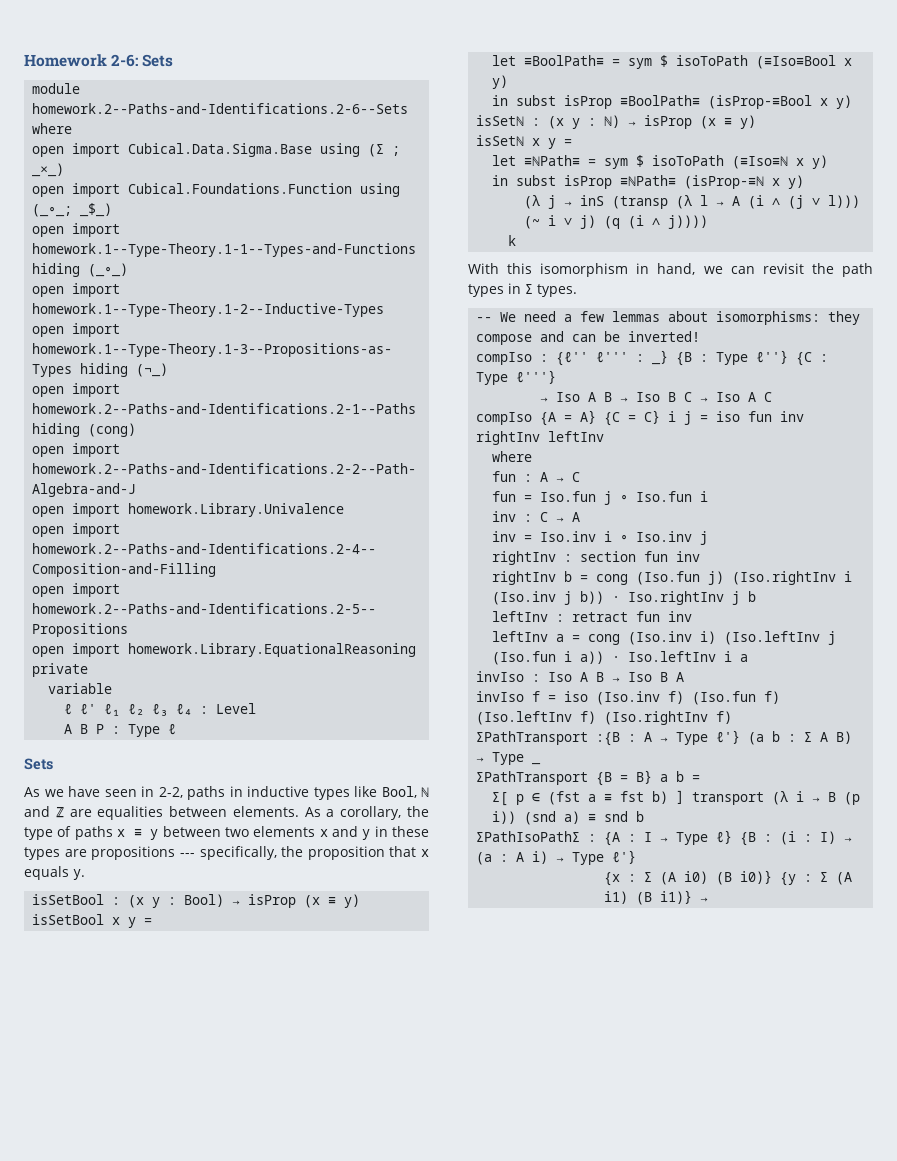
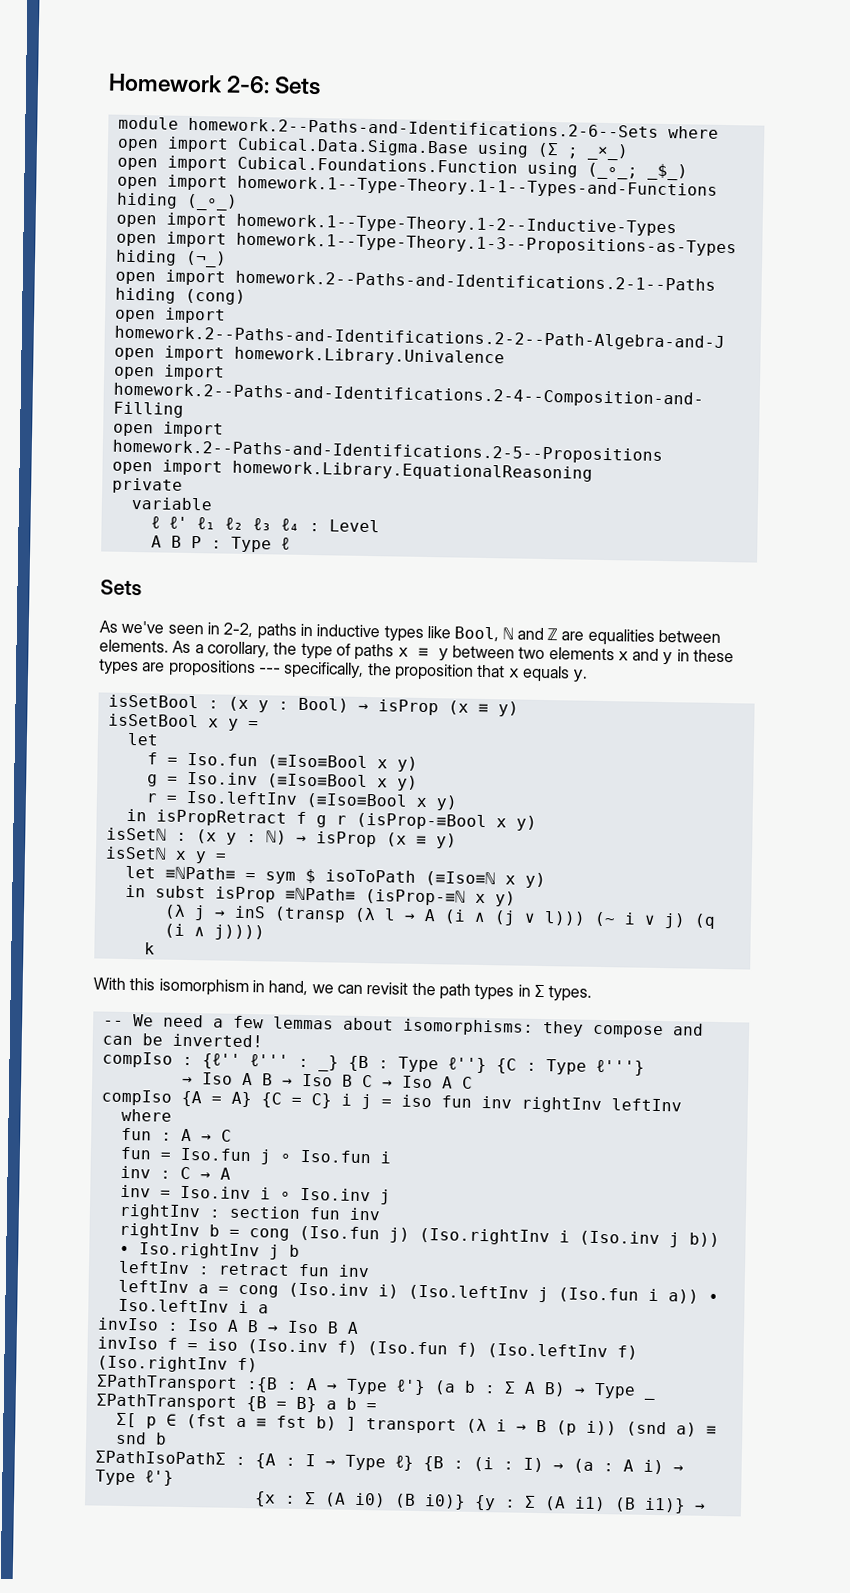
[44,786,100,797] we have -> [121,620,165,634] we've
[524,55,749,69] ≡BoolPath≡ = sym $ isoToPath -> [146,752,418,772] [146,771,418,791] [145,790,298,805] // f = Iso.fun (≡Iso≡Bool x y) // g = Iso.inv (≡Iso≡Bool x y) // r = Iso.leftInv
[516,95,701,109] subst isProp ≡BoolPath≡ -> [155,809,347,828] isPropRetract f g r

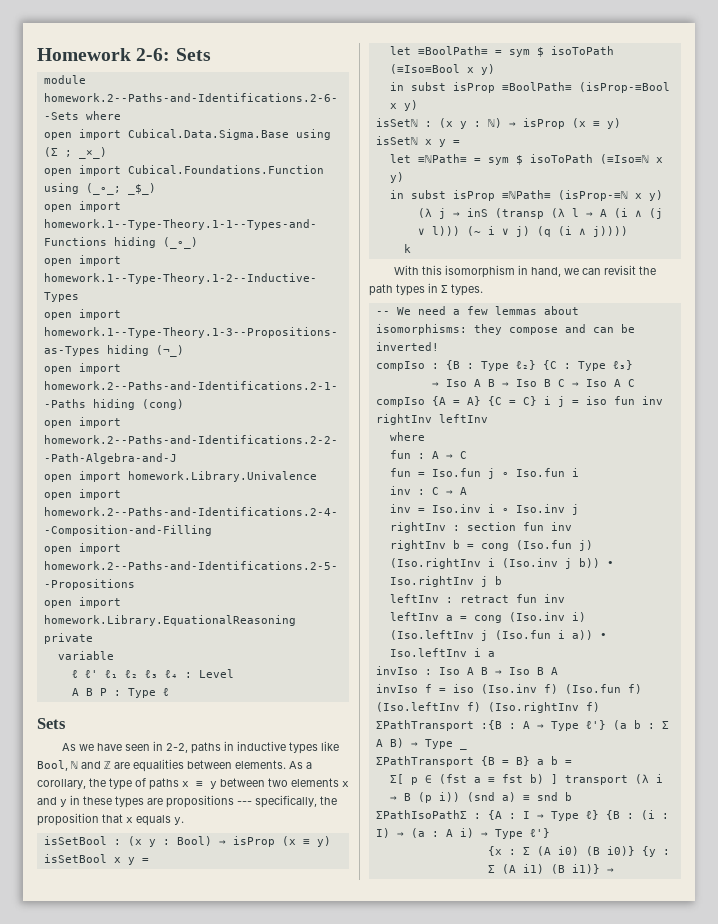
[121,620,165,634] we've -> [79,743,123,751] we have
[146,752,418,772] [146,771,418,791] [145,790,298,805] // f = Iso.fun (≡Iso≡Bool x y) // g = Iso.inv (≡Iso≡Bool x y) // r = Iso.leftInv -> [417,46,614,57] ≡BoolPath≡ = sym $ isoToPath
[155,809,347,828] isPropRetract f g r -> [410,82,572,93] subst isProp ≡BoolPath≡
[201,1053,339,1072] {ℓ'' ℓ''' : _} -> (439, 366) none
[447,1057,487,1074] ℓ''} -> [515,360,536,370] ℓ₂}
[595,1059,645,1076] ℓ'''} -> [612,360,633,370] ℓ₃}

